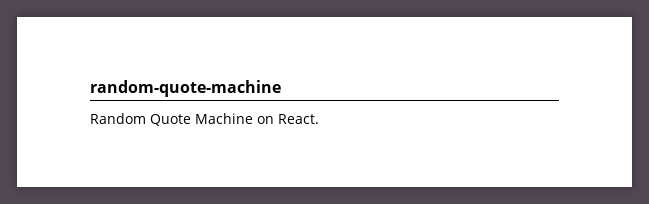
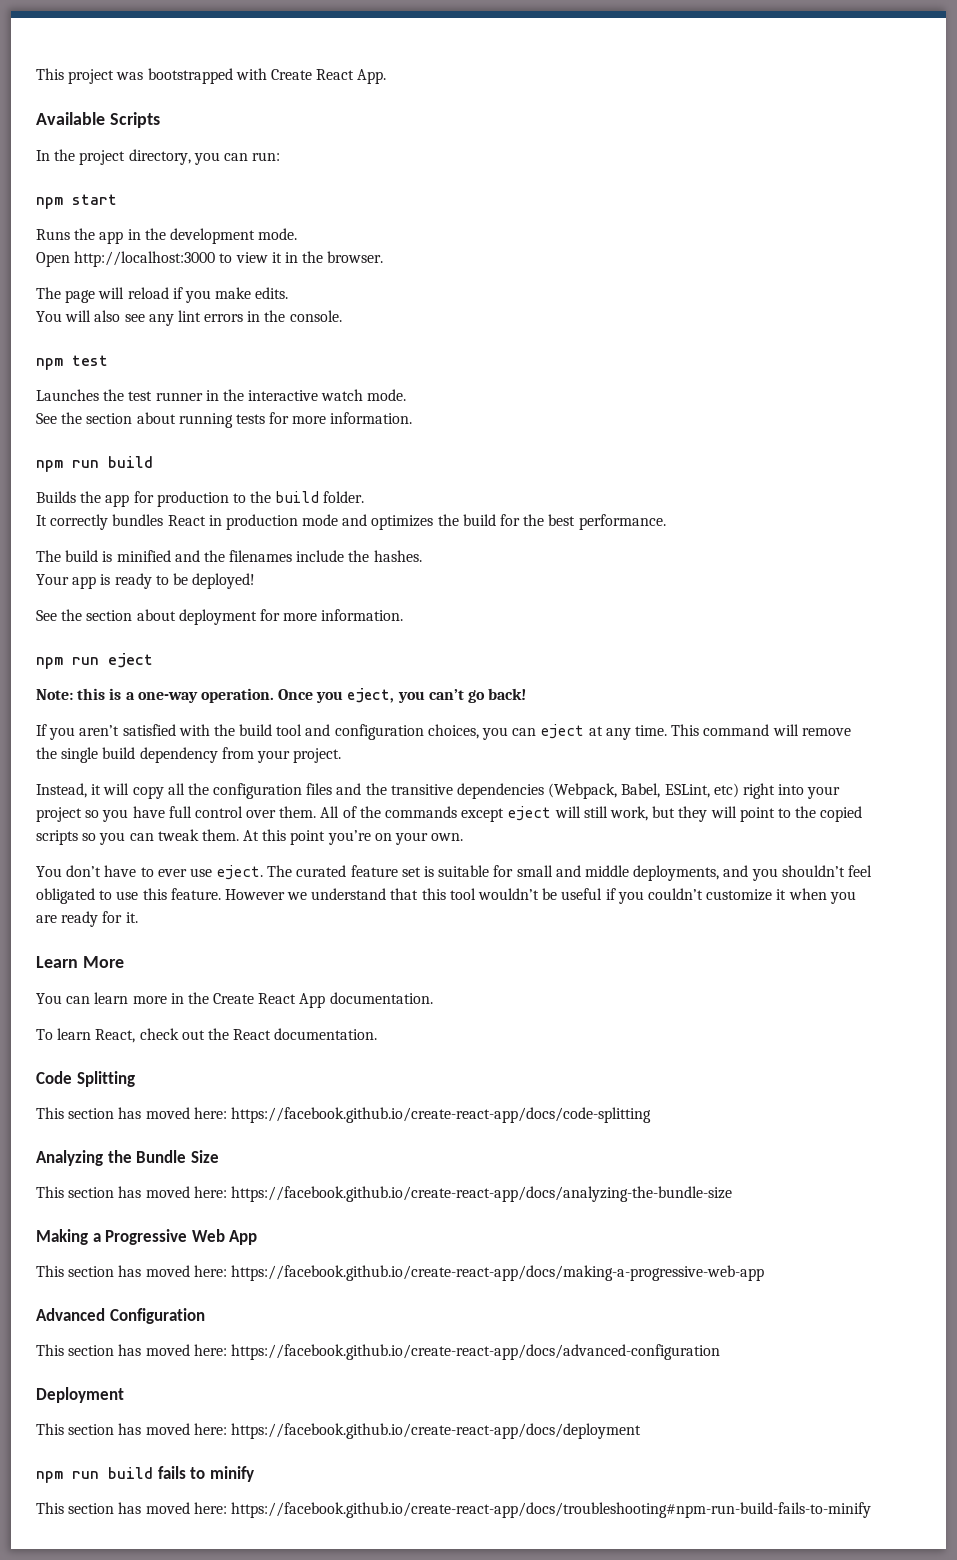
[90,80,281,97] [90,113,319,126] random-quote-machine // Random Quote Machine on React. -> [36,68,387,84] [36,112,160,128] [36,149,281,165] [36,194,117,209] [36,228,298,244] [36,251,384,267] [36,287,289,303] [36,310,342,326] [36,355,108,370] [36,389,407,401] [36,412,413,428] [36,456,153,472] [36,491,365,507] [36,514,666,530] [36,550,422,562] [36,573,256,589] [36,609,404,625] [36,653,153,669] [36,688,527,703] [36,724,851,740] [36,747,342,763] [36,783,841,799] [36,806,863,822] [36,829,464,845] [36,865,872,881] [36,888,856,904] [36,911,138,927] [36,956,124,968] [36,992,433,1008] [36,1028,378,1043] [36,1071,135,1087] [36,1107,651,1123] [36,1150,219,1166] [36,1186,732,1202] [36,1229,258,1245] [36,1265,764,1281] [36,1308,205,1324] [36,1344,720,1360] [36,1387,124,1403] [36,1423,641,1439] [36,1466,254,1483] [36,1502,871,1518] This project was bootstrapped with Create React App. // Available Scripts // In the project directory, you can run: // npm start // Runs the app in the development mode. // Open http://localhost:3000 to view it in the browser. // The page will reload if you make edits. // You will also see any lint errors in the console. // npm test // Launches the test runner in the interactive watch mode. // See the section about running tests for more information. // npm run build // Builds the app for production to the build folder. // It correctly bundles React in production mode and optimizes the build for the best performance. // The build is minified and the filenames include the hashes. // Your app is ready to be deployed! // See the section about deployment for more information. // npm run eject // Note: this is a one-way operation. Once you eject, you can’t go back! // If you aren’t satisfied with the build tool and configuration choices, you can eject at any time. This command will remove the single build dependency from your project. // Instead, it will copy all the configuration files and the transitive dependencies (Webpack, Babel, ESLint, etc) right into your project so you have full control over them. All of the commands except eject will still work, but they will point to the copied scripts so you can tweak them. At this point you’re on your own. // You don’t have to ever use eject. The curated feature set is suitable for small and middle deployments, and you shouldn’t feel obligated to use this feature. However we understand that this tool wouldn’t be useful if you couldn’t customize it when you are ready for it. // Learn More // You can learn more in the Create React App documentation. // To learn React, check out the React documentation. // Code Splitting // This section has moved here: https://facebook.github.io/create-react-app/docs/code-splitting // Analyzing the Bundle Size // This section has moved here: https://facebook.github.io/create-react-app/docs/analyzing-the-bundle-size // Making a Progressive Web App // This section has moved here: https://facebook.github.io/create-react-app/docs/making-a-progressive-web-app // Advanced Configuration // This section has moved here: https://facebook.github.io/create-react-app/docs/advanced-configuration // Deployment // This section has moved here: https://facebook.github.io/create-react-app/docs/deployment // npm run build fails to minify // This section has moved here: https://facebook.github.io/create-react-app/docs/troubleshooting#npm-run-build-fails-to-minify

